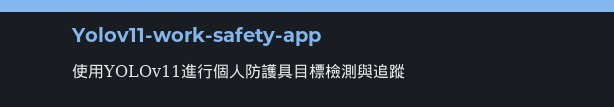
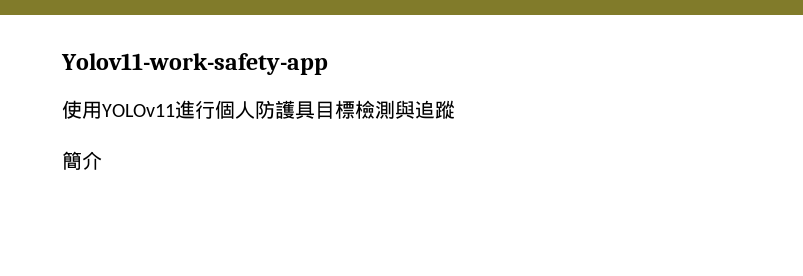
(405, 71) none -> [62,151,102,170] // 簡介

